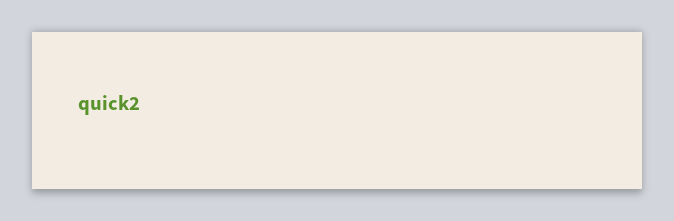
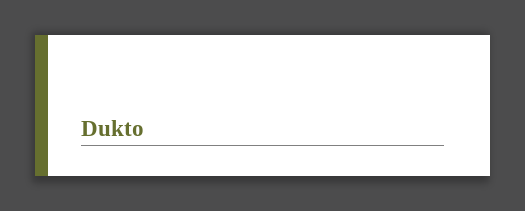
[78,95,140,115] quick2 -> [81,120,144,136] Dukto

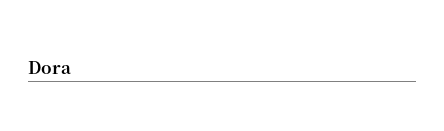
[81,120,144,136] Dukto -> [28,61,71,74] Dora

